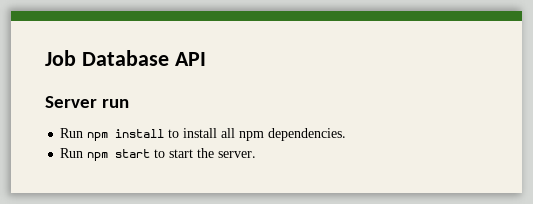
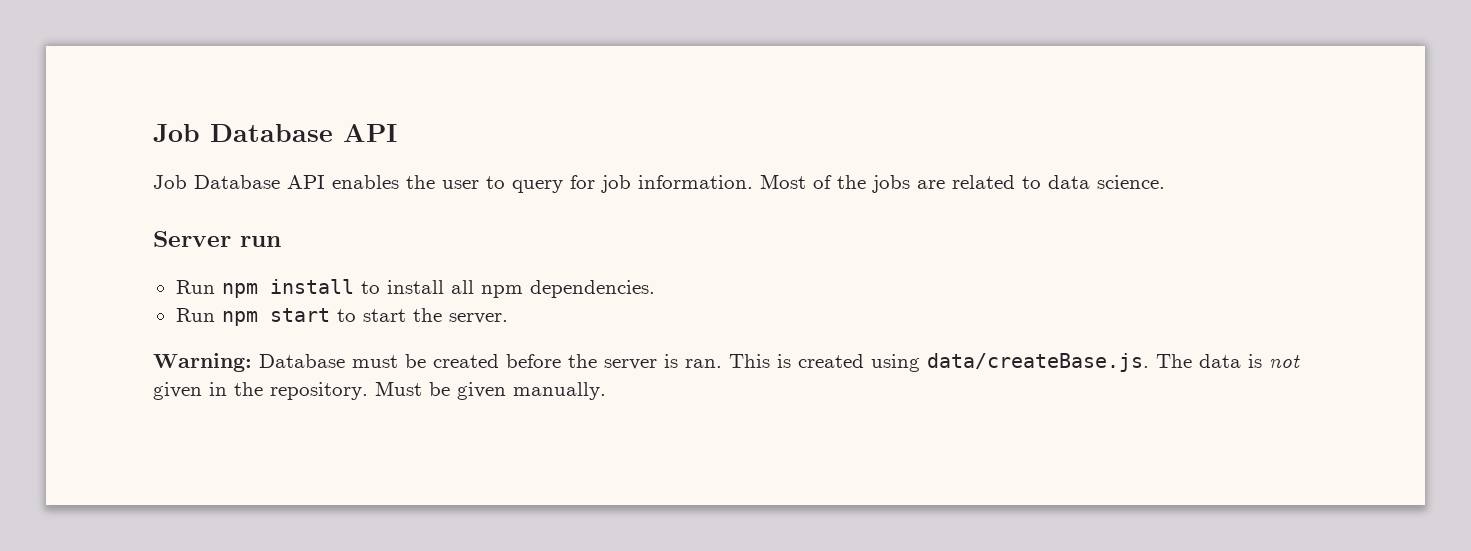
[45,50,206,66] Job Database API -> [153,124,397,142] [153,174,1165,193] Job Database API // Job Database API enables the user to query for job information. Most of the jobs are related to data science.
(257, 154) none -> [153,353,1300,372] [153,381,606,400] // Warning: Database must be created before the server is ran. This is created using data/createBase.js. The data is not given in the repository. Must be given manually.

